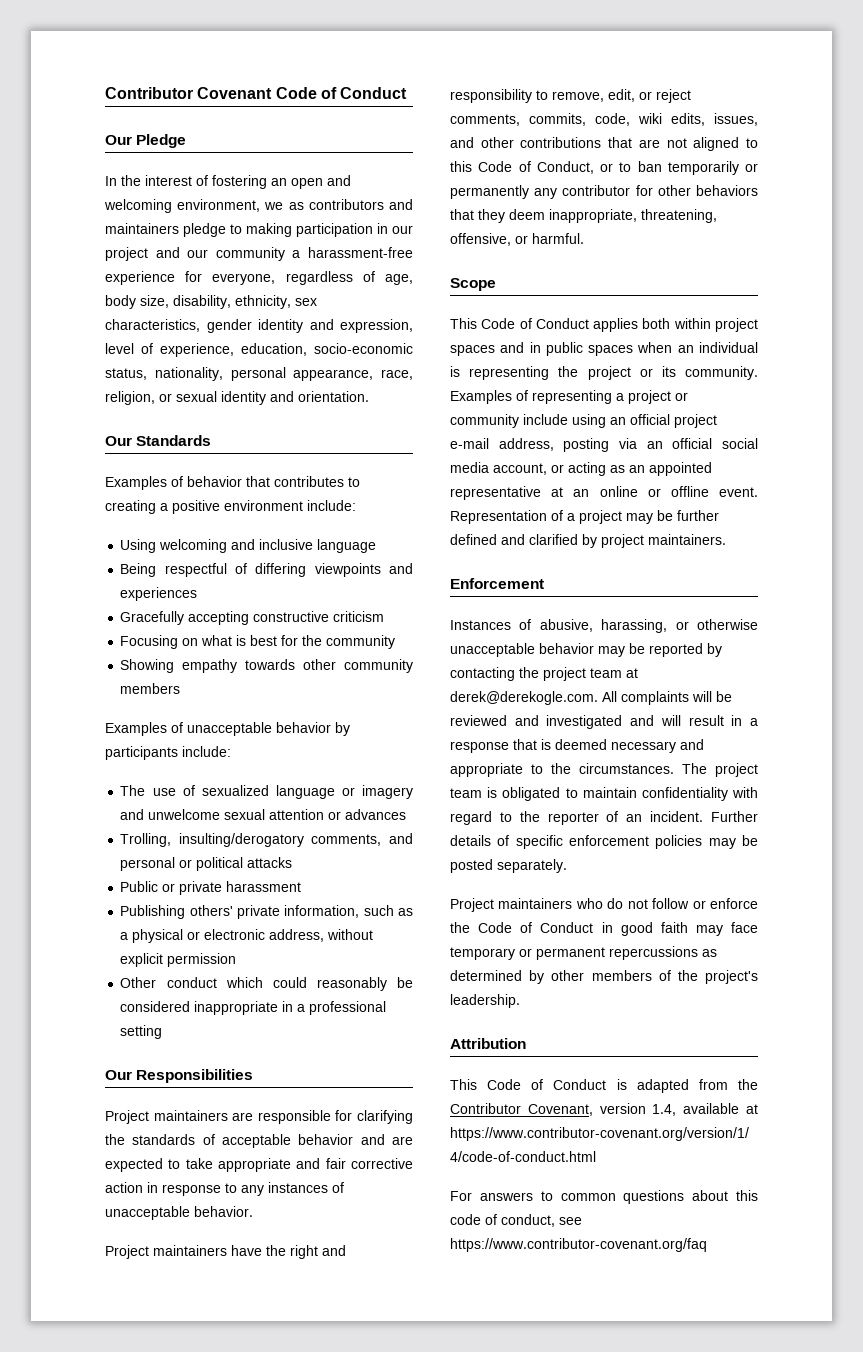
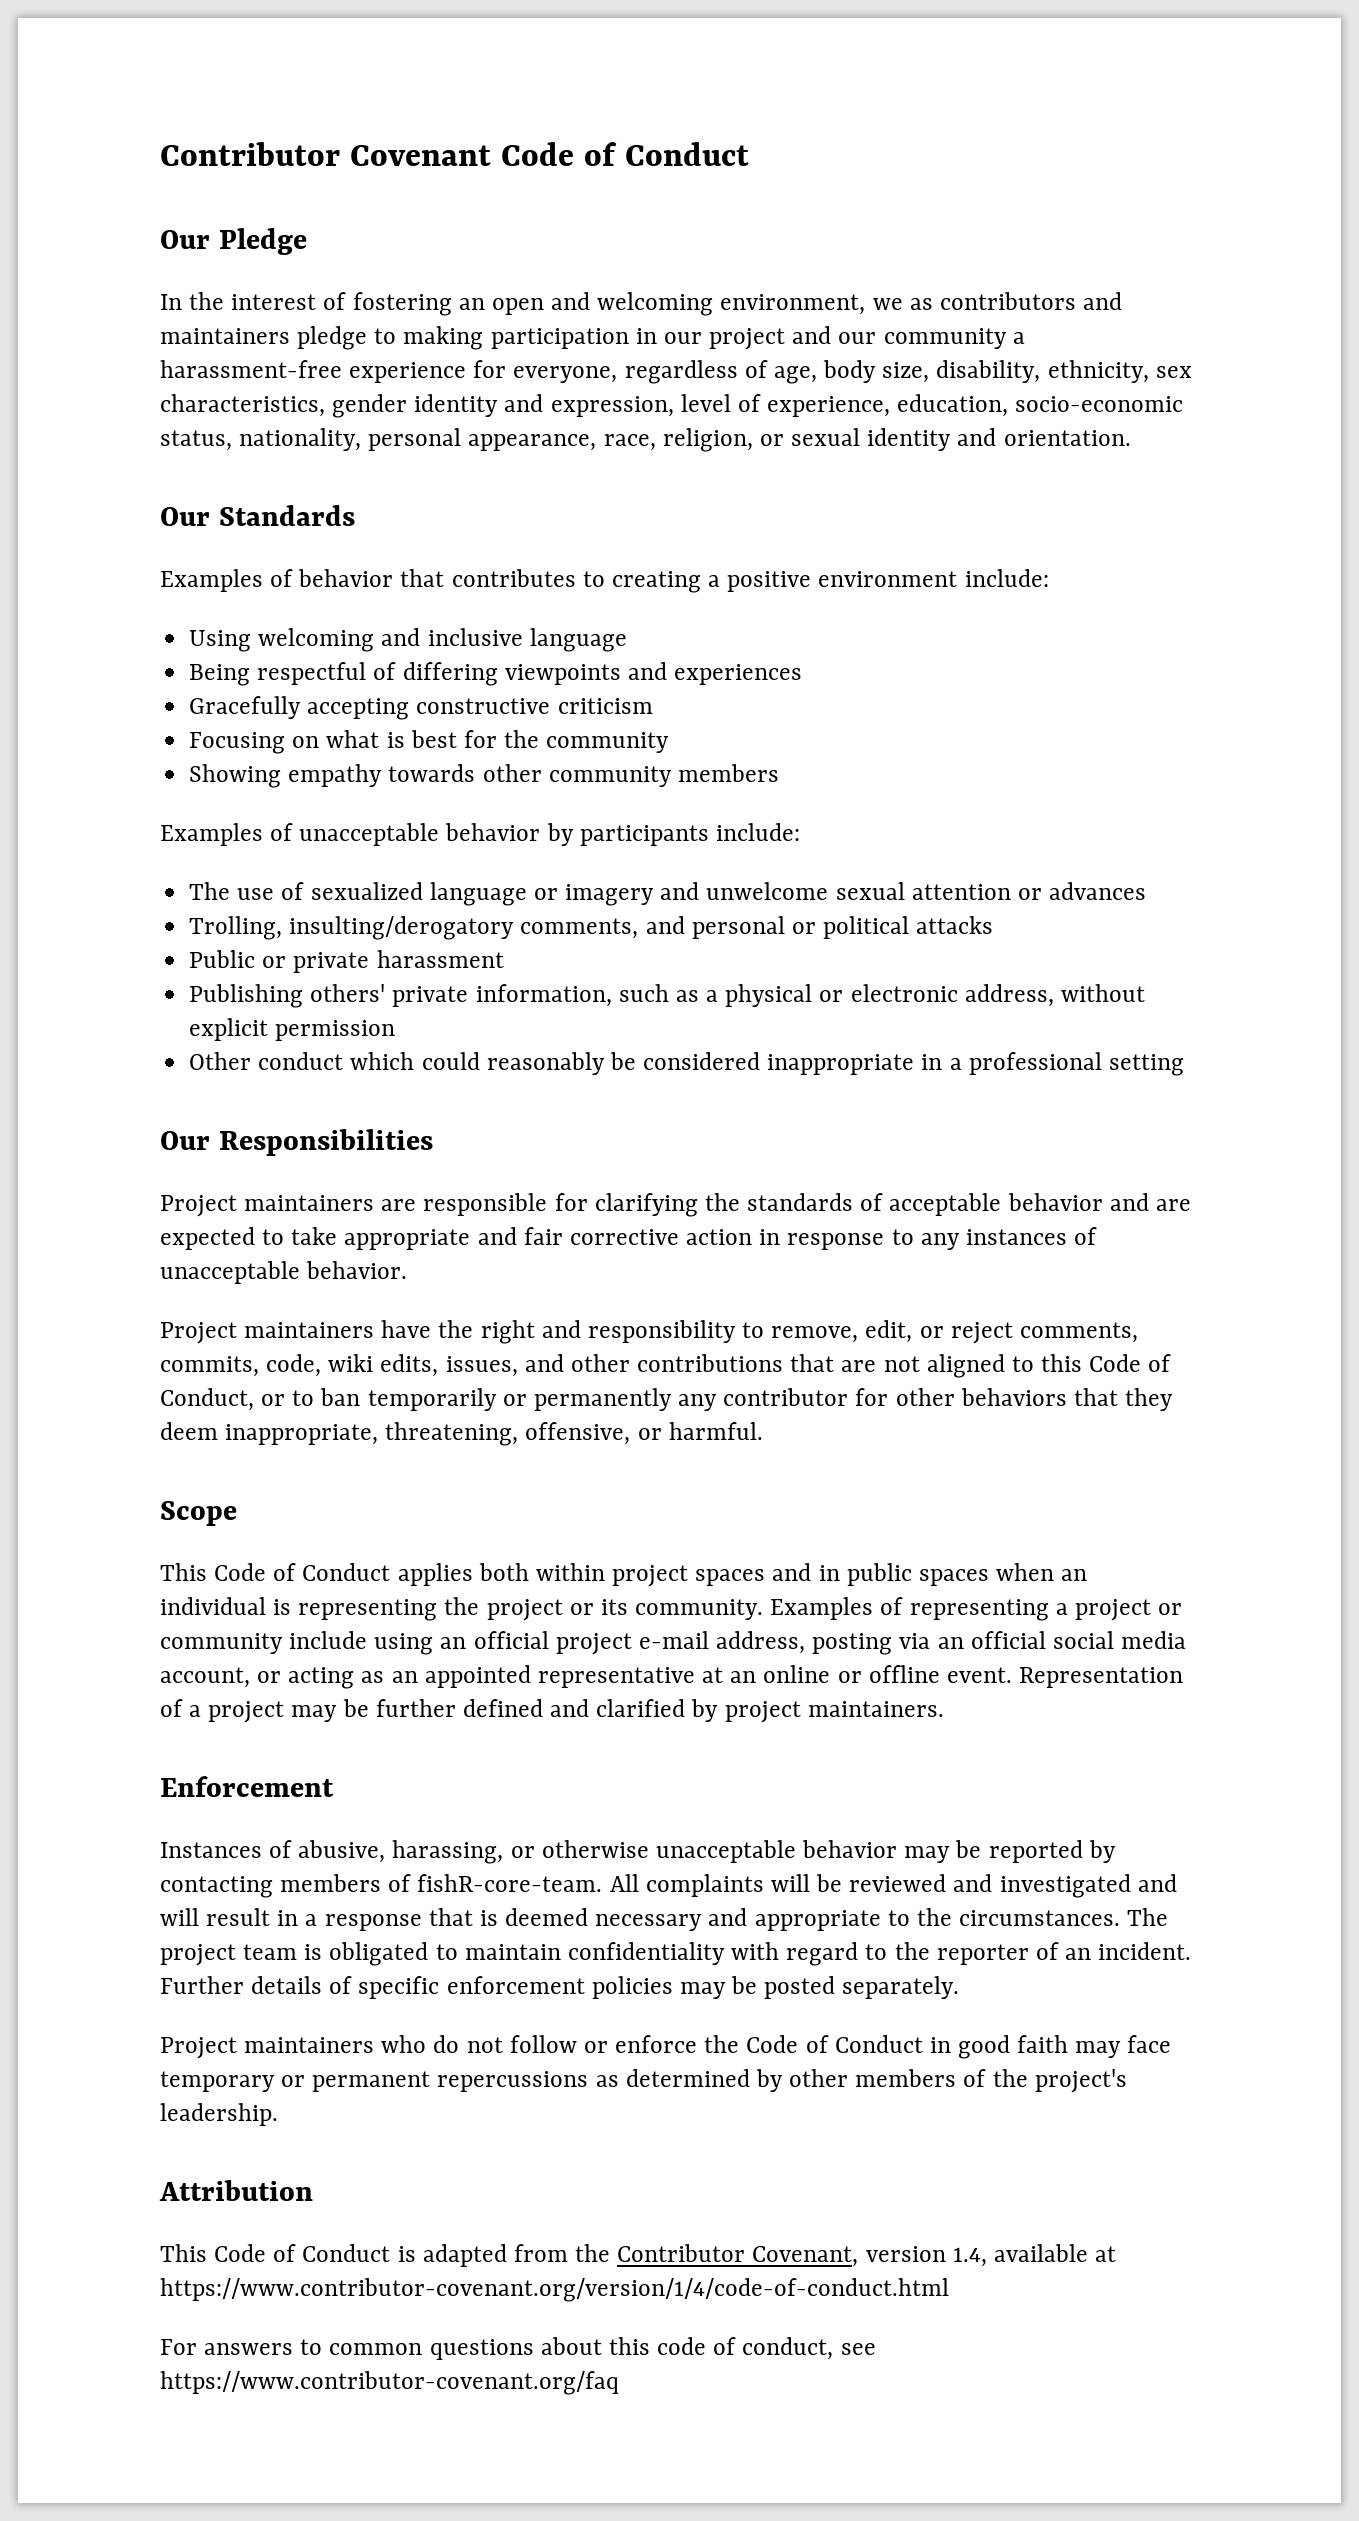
[519,667,638,681] [450,691,598,705] the project team at derek@derekogle.com. -> [280,1874,603,1892] members of fishR-core-team.

